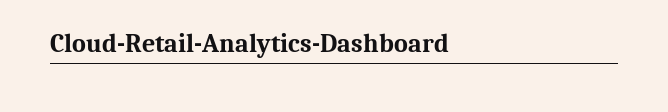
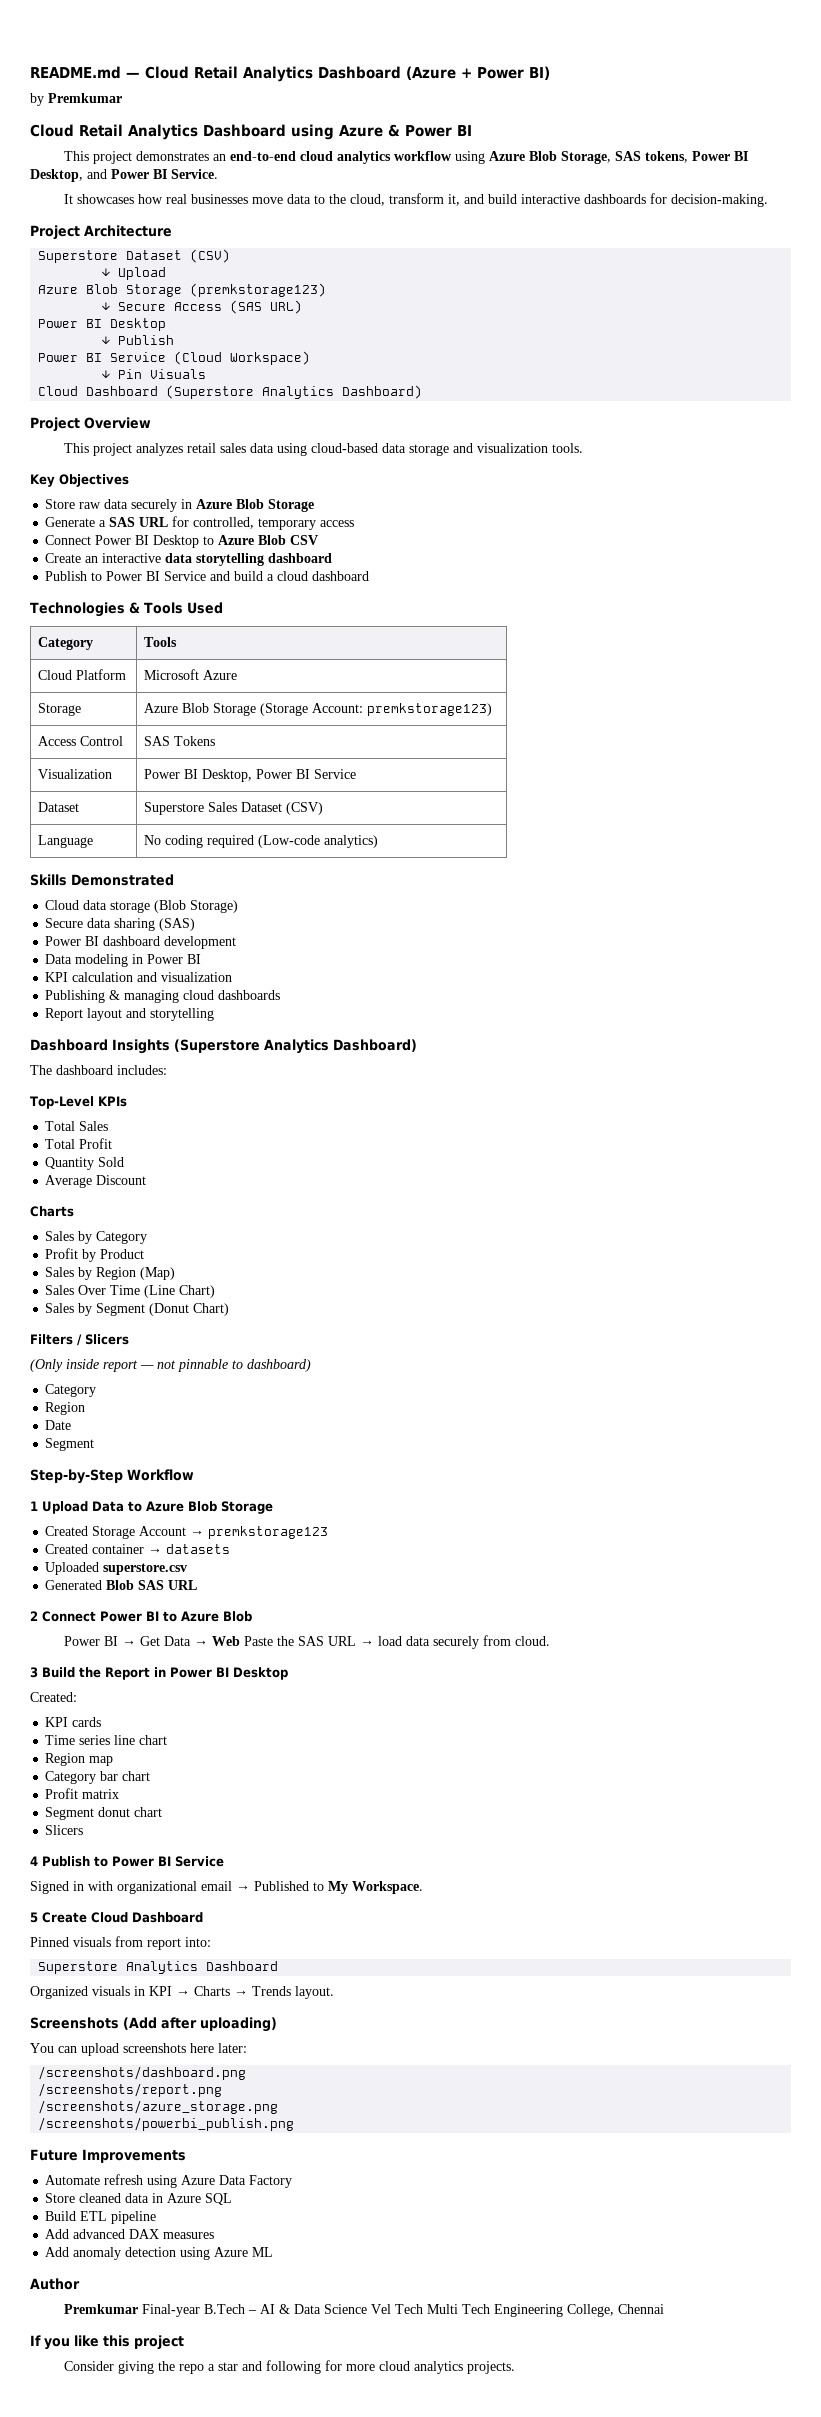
[50,33,449,58] Cloud-Retail-Analytics-Dashboard -> [30,66,550,82] [30,93,122,106] [30,124,472,140] [64,151,749,164] [30,169,218,182] [64,193,769,207] [30,225,172,240] [38,249,231,263] [101,267,167,280] [38,283,327,297] [101,300,303,314] [38,318,167,331] [101,335,175,345] [38,351,311,365] [101,369,207,379] [38,385,423,399] [30,417,151,432] [64,443,584,456] [30,474,129,487] [45,499,315,512] [45,516,355,530] [45,535,319,548] [45,553,333,566] [45,571,370,581] [30,602,223,617] [38,637,94,650] [144,637,178,647] [38,669,127,680] [144,669,238,680] [38,703,82,716] [144,703,493,716] [38,736,124,746] [144,736,216,746] [38,769,113,779] [144,769,357,782] [38,802,80,812] [144,802,324,815] [38,835,94,848] [144,835,379,848] [30,874,174,886] [45,900,239,913] [45,918,196,931] [45,936,237,949] [45,954,202,967] [45,972,233,982] [45,990,281,1003] [45,1008,215,1021] [30,1039,417,1054] [30,1065,167,1075] [30,1096,127,1109] [45,1121,109,1131] [45,1138,113,1149] [45,1157,125,1170] [45,1175,147,1188] [30,1206,74,1217] [45,1231,148,1244] [45,1248,145,1262] [45,1267,176,1280] [45,1285,216,1298] [45,1303,230,1316] [30,1334,129,1346] [30,1359,311,1372] [45,1384,97,1397] [45,1402,86,1415] [45,1420,72,1430] [45,1438,95,1451] [30,1469,194,1484] [30,1501,273,1514] [45,1526,329,1539] [45,1544,231,1554] [45,1562,188,1575] [45,1580,198,1590] [30,1611,252,1622] [64,1635,551,1649] [30,1667,288,1680] [30,1692,77,1702] [45,1717,102,1727] [45,1735,168,1745] [45,1753,114,1766] [45,1771,151,1784] [45,1788,120,1799] [45,1807,163,1820] [45,1825,84,1835] [30,1856,224,1867] [30,1881,423,1894] [30,1912,203,1923] [30,1936,211,1950] [38,1961,279,1974] [30,1986,334,1999] [30,2017,277,2032] [30,2043,247,2056] [38,2066,247,2080] [38,2083,223,2097] [38,2100,279,2114] [38,2117,295,2131] [30,2149,186,2163] [45,2174,293,2188] [45,2193,233,2205] [45,2211,157,2224] [45,2229,215,2239] [45,2247,274,2260] [30,2278,80,2290] [64,2304,665,2317] [30,2335,184,2350] [64,2360,516,2374] README.md — Cloud Retail Analytics Dashboard (Azure + Power BI) // by Premkumar // Cloud Retail Analytics Dashboard using Azure & Power BI // This project demonstrates an end-to-end cloud analytics workflow using Azure Blob Storage, SAS tokens, Power BI Desktop, and Power BI Service. // It showcases how real businesses move data to the cloud, transform it, and build interactive dashboards for decision-making. // Project Architecture // Superstore Dataset (CSV) // ↓ Upload // Azure Blob Storage (premkstorage123) // ↓ Secure Access (SAS URL) // Power BI Desktop // ↓ Publish // Power BI Service (Cloud Workspace) // ↓ Pin Visuals // Cloud Dashboard (Superstore Analytics Dashboard) // Project Overview // This project analyzes retail sales data using cloud-based data storage and visualization tools. // Key Objectives // Store raw data securely in Azure Blob Storage // Generate a SAS URL for controlled, temporary access // Connect Power BI Desktop to Azure Blob CSV // Create an interactive data storytelling dashboard // Publish to Power BI Service and build a cloud dashboard // Technologies & Tools Used // Category | Tools // Cloud Platform | Microsoft Azure // Storage | Azure Blob Storage (Storage Account: premkstorage123) // Access Control | SAS Tokens // Visualization | Power BI Desktop, Power BI Service // Dataset | Superstore Sales Dataset (CSV) // Language | No coding required (Low-code analytics) // Skills Demonstrated // Cloud data storage (Blob Storage) // Secure data sharing (SAS) // Power BI dashboard development // Data modeling in Power BI // KPI calculation and visualization // Publishing & managing cloud dashboards // Report layout and storytelling // Dashboard Insights (Superstore Analytics Dashboard) // The dashboard includes: // Top-Level KPIs // Total Sales // Total Profit // Quantity Sold // Average Discount // Charts // Sales by Category // Profit by Product // Sales by Region (Map) // Sales Over Time (Line Chart) // Sales by Segment (Donut Chart) // Filters / Slicers // (Only inside report — not pinnable to dashboard) // Category // Region // Date // Segment // Step-by-Step Workflow // 1 Upload Data to Azure Blob Storage // Created Storage Account → premkstorage123 // Created container → datasets // Uploaded superstore.csv // Generated Blob SAS URL // 2 Connect Power BI to Azure Blob // Power BI → Get Data → Web Paste the SAS URL → load data securely from cloud. // 3 Build the Report in Power BI Desktop // Created: // KPI cards // Time series line chart // Region map // Category bar chart // Profit matrix // Segment donut chart // Slicers // 4 Publish to Power BI Service // Signed in with organizational email → Published to My Workspace. // 5 Create Cloud Dashboard // Pinned visuals from report into: // Superstore Analytics Dashboard // Organized visuals in KPI → Charts → Trends layout. // Screenshots (Add after uploading) // You can upload screenshots here later: // /screenshots/dashboard.png // /screenshots/report.png // /screenshots/azure_storage.png // /screenshots/powerbi_publish.png // Future Improvements // Automate refresh using Azure Data Factory // Store cleaned data in Azure SQL // Build ETL pipeline // Add advanced DAX measures // Add anomaly detection using Azure ML // Author // Premkumar Final-year B.Tech – AI & Data Science Vel Tech Multi Tech Engineering College, Chennai // If you like this project // Consider giving the repo a star and following for more cloud analytics projects.

